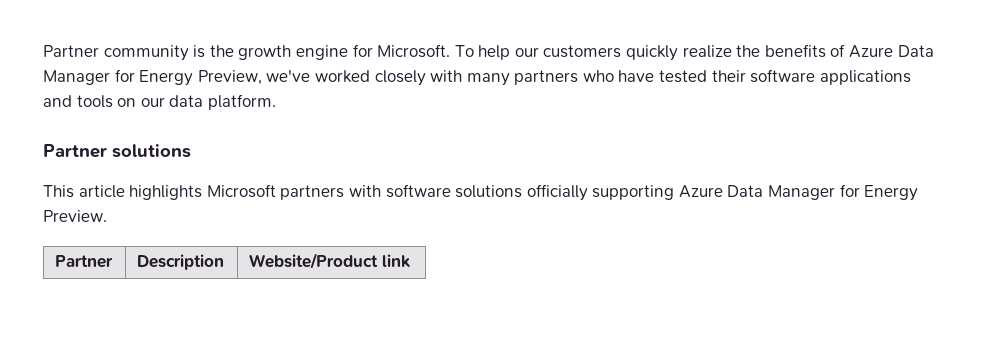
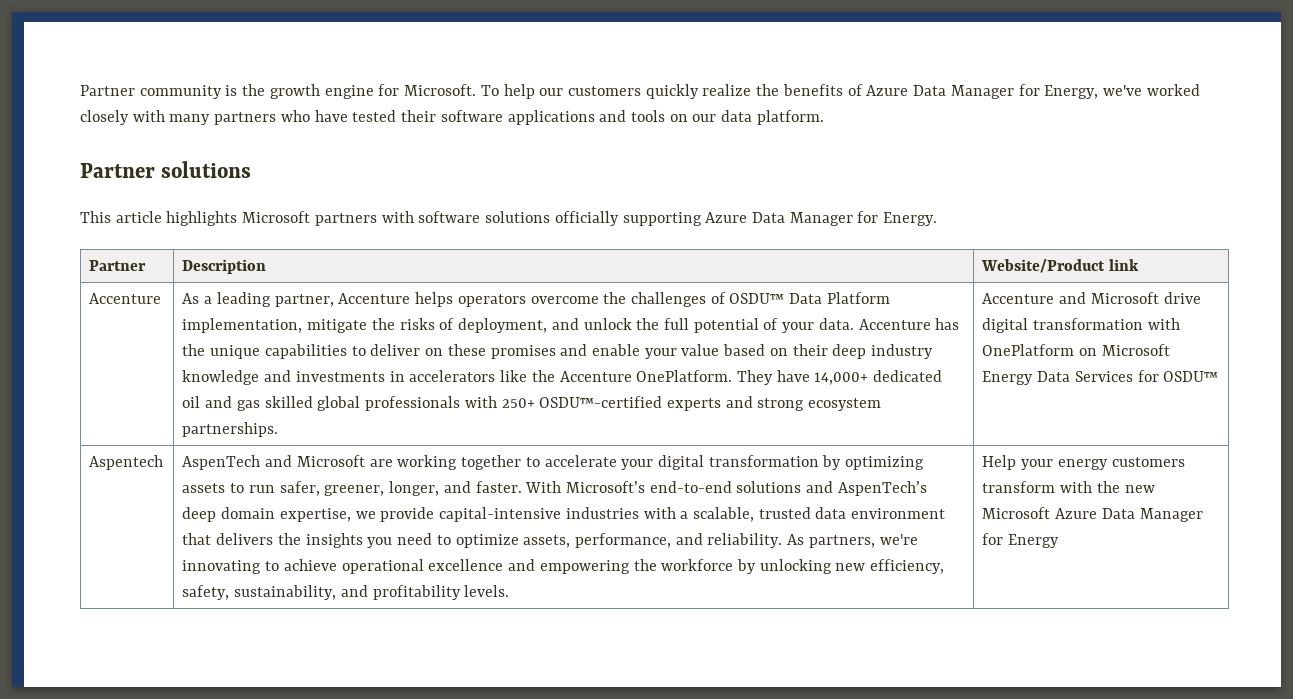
[139,70,262,86] Energy Preview, -> [1044,85,1099,99] Energy,
[864,185,919,201] [43,210,107,222] Energy Preview. -> [883,212,938,226] Energy.
(411, 261) none -> [89,293,162,304] [182,292,890,307] [182,318,960,333] [182,344,934,359] [182,370,943,385] [182,396,882,411] [182,422,279,437] [982,292,1201,304] [982,318,1180,333] [982,344,1170,356] [982,370,1219,385] [89,455,164,470] [182,455,925,470] [182,481,927,496] [182,507,946,522] [182,533,918,548] [182,559,945,574] [182,585,510,600] [982,455,1185,470] [982,481,1155,493] [982,507,1203,522] [982,533,1060,548] // Accenture | As a leading partner, Accenture helps operators overcome the challenges of OSDU™ Data Platform implementation, mitigate the risks of deployment, and unlock the full potential of your data. Accenture has the unique capabilities to deliver on these promises and enable your value based on their deep industry knowledge and investments in accelerators like the Accenture OnePlatform. They have 14,000+ dedicated oil and gas skilled global professionals with 250+ OSDU™-certified experts and strong ecosystem partnerships. | Accenture and Microsoft drive digital transformation with OnePlatform on Microsoft Energy Data Services for OSDU™ // Aspentech | AspenTech and Microsoft are working together to accelerate your digital transformation by optimizing assets to run safer, greener, longer, and faster. With Microsoft’s end-to-end solutions and AspenTech’s deep domain expertise, we provide capital-intensive industries with a scalable, trusted data environment that delivers the insights you need to optimize assets, performance, and reliability. As partners, we're innovating to achieve operational excellence and empowering the workforce by unlocking new efficiency, safety, sustainability, and profitability levels. | Help your energy customers transform with the new Microsoft Azure Data Manager for Energy

